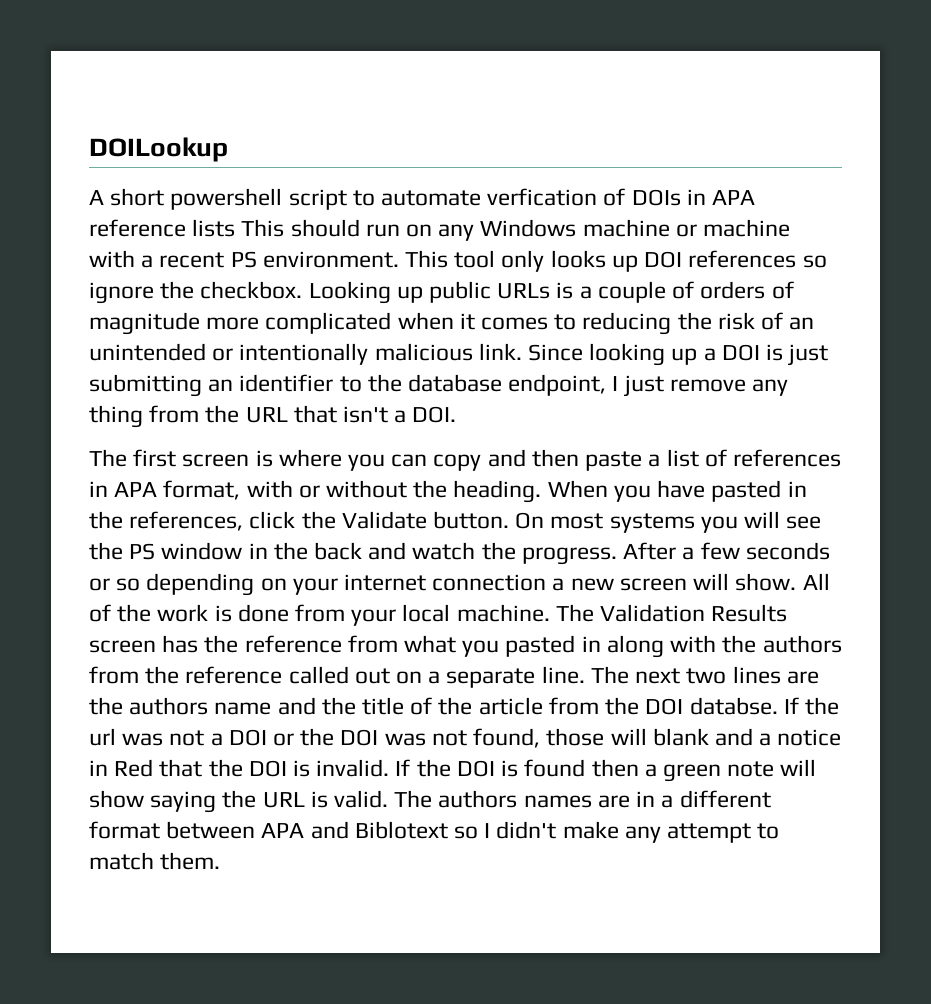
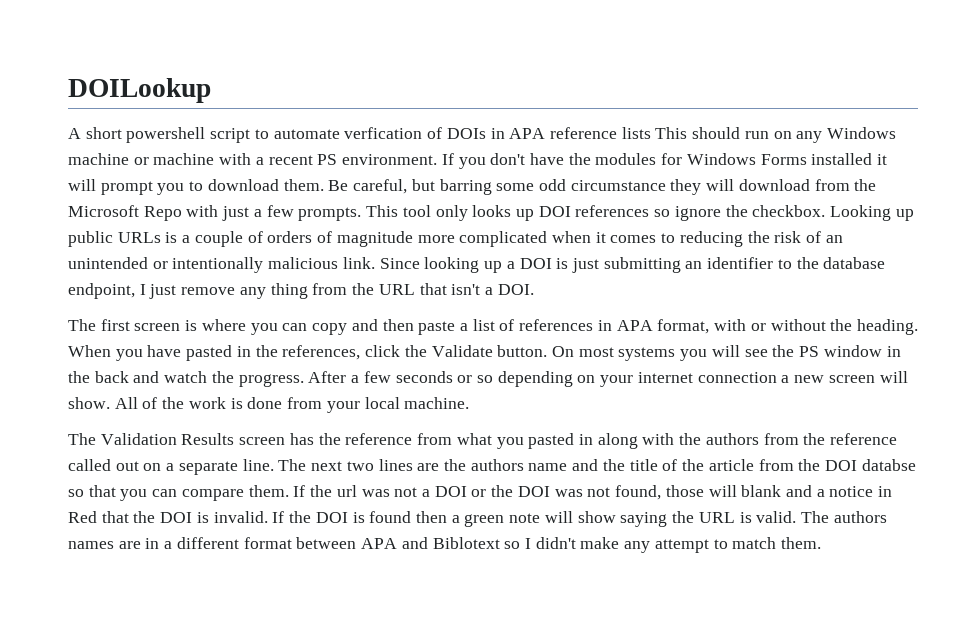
(399, 259) none -> [441,153,888,169] [68,179,877,195] [68,205,362,221] If you don't have the modules for Windows Forms installed it will prompt you to download them. Be careful, but barring some odd circumstance they will download from the Microsoft Repo with just a few prompts.
(550, 613) none -> (470, 403) //
[689,697,778,715] databse. -> [861,459,916,471] [68,485,289,501] databse so that you can compare them.

